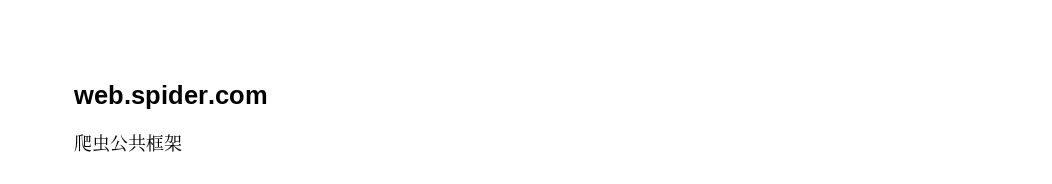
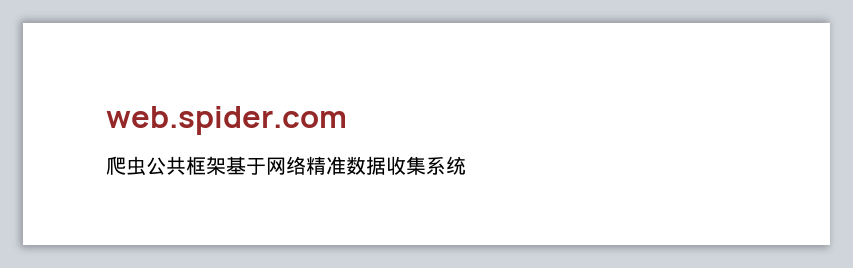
(182, 143) none -> [226,156,466,175] 基于网络精准数据收集系统

